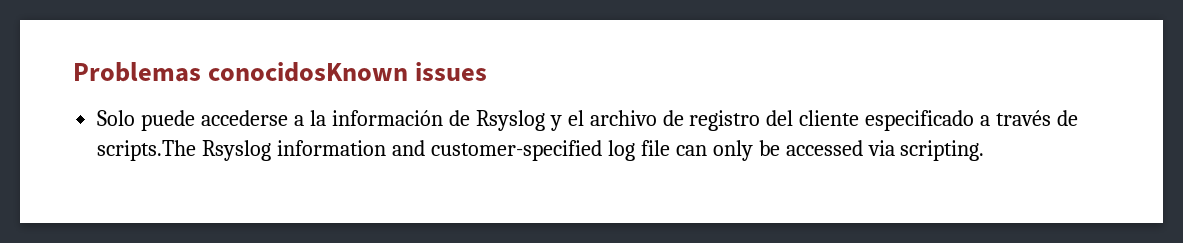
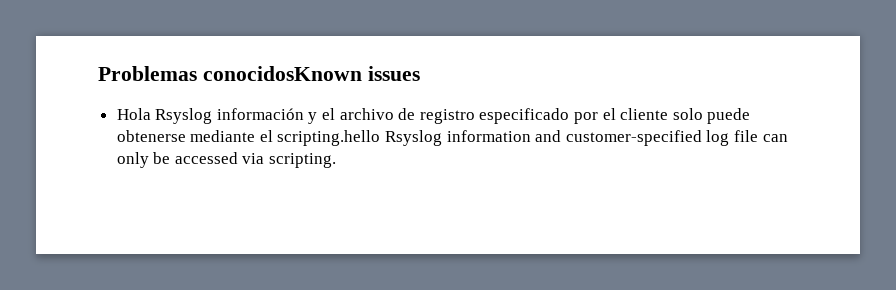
[97,110,545,131] Solo puede accederse a la información de Rsyslog -> [116,108,304,124] Hola Rsyslog información
[766,110,1079,131] [97,140,197,161] del cliente especificado a través de scripts.The -> [479,108,751,124] [116,130,381,146] especificado por el cliente solo puede obtenerse mediante el scripting.hello

